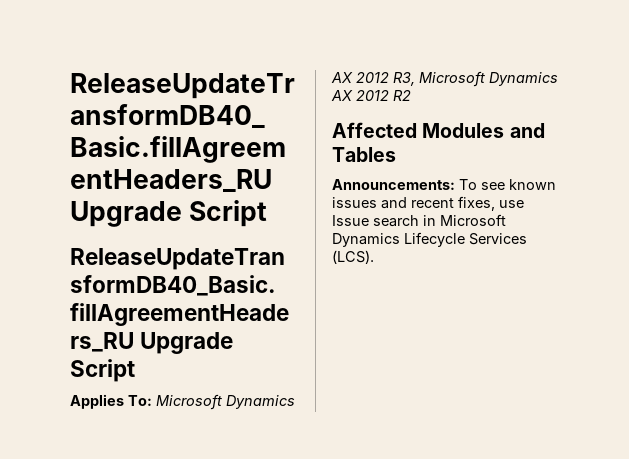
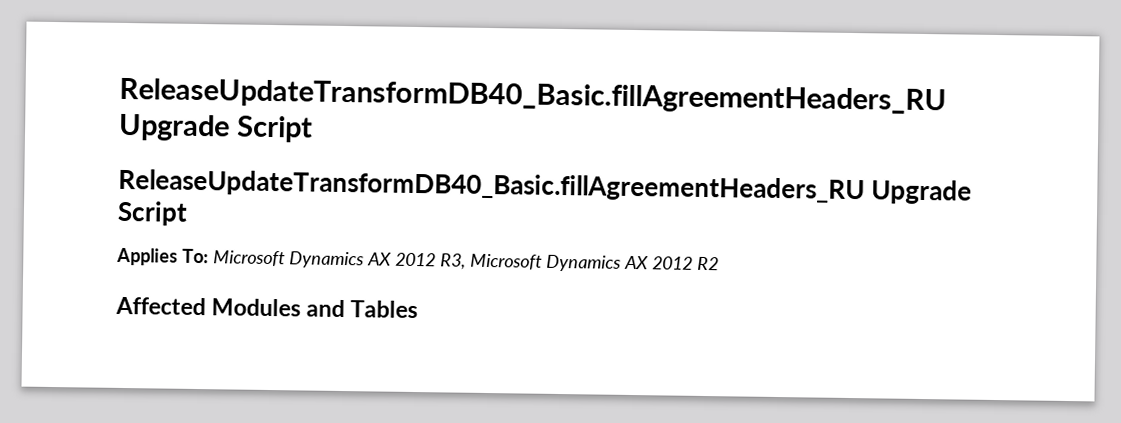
[332,179,556,190] [332,196,524,211] [332,214,506,227] [332,232,527,247] [332,250,374,264] // Announcements: To see known issues and recent fixes, use Issue search in Microsoft Dynamics Lifecycle Services (LCS). -> (419, 309) none

